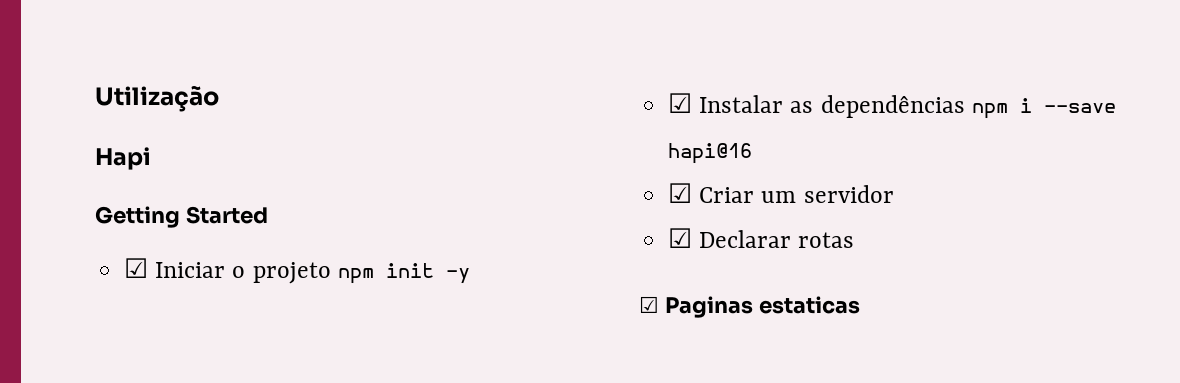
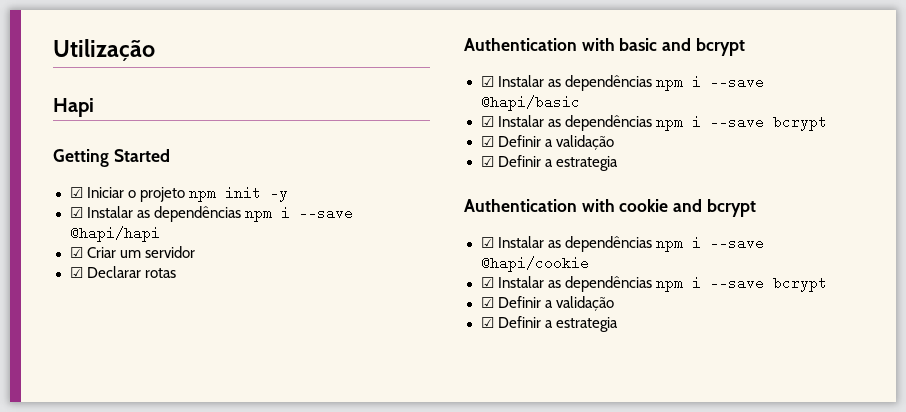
[668,143,753,164] hapi@16 -> [69,226,160,242] @hapi/hapi
[639,296,860,318] ☑ Paginas estaticas -> [464,38,745,56] [480,75,764,91] [480,95,580,111] [480,115,827,131] [480,135,614,150] [480,155,618,171] [464,199,756,217] [480,236,764,252] [480,256,589,272] [480,276,827,292] [480,296,614,311] [480,316,618,332] Authentication with basic and bcrypt // ☑ Instalar as dependências npm i --save @hapi/basic // ☑ Instalar as dependências npm i --save bcrypt // ☑ Definir a validação // ☑ Definir a estrategia // Authentication with cookie and bcrypt // ☑ Instalar as dependências npm i --save @hapi/cookie // ☑ Instalar as dependências npm i --save bcrypt // ☑ Definir a validação // ☑ Definir a estrategia

